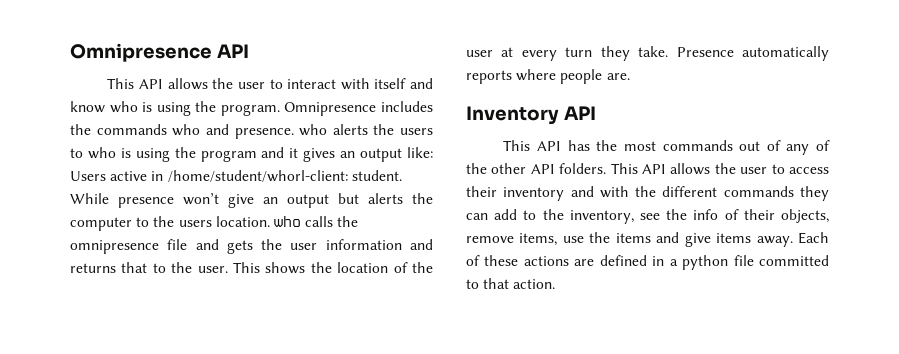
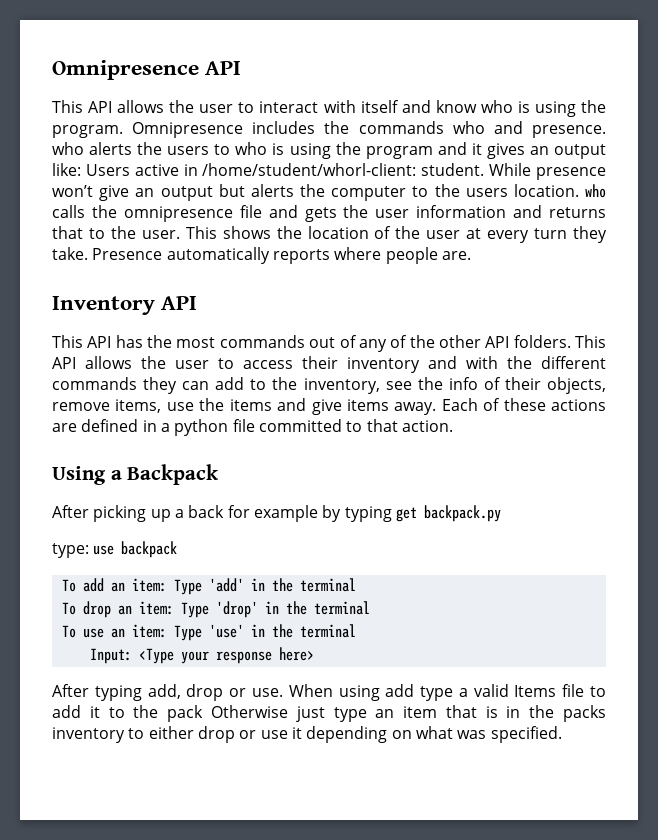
(556, 284) none -> [52,464,220,485] [52,505,501,522] [52,541,178,558] [61,578,356,595] [61,601,370,618] [61,624,356,641] [89,647,314,664] [52,684,606,701] [52,705,606,722] [52,726,562,743] // Using a Backpack // After picking up a back for example by typing get backpack.py // type: use backpack // To add an item: Type 'add' in the terminal // To drop an item: Type 'drop' in the terminal // To use an item: Type 'use' in the terminal // Input: <Type your response here> // After typing add, drop or use. When using add type a valid Items file to add it to the pack Otherwise just type an item that is in the packs inventory to either drop or use it depending on what was specified.

